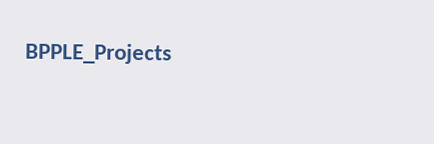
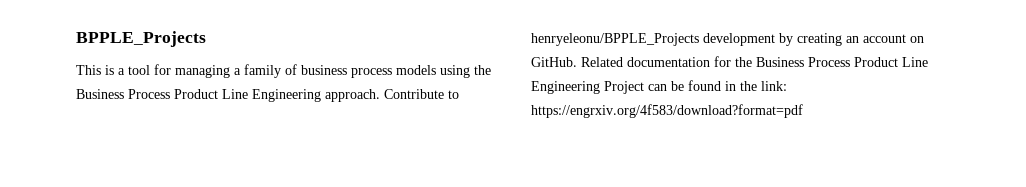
(172, 53) none -> [76,64,491,78] [76,89,459,102] [531,33,924,46] [531,56,928,67] [531,80,787,94] [531,104,803,118] // This is a tool for managing a family of business process models using the Business Process Product Line Engineering approach. Contribute to henryeleonu/BPPLE_Projects development by creating an account on GitHub. Related documentation for the Business Process Product Line Engineering Project can be found in the link: https://engrxiv.org/4f583/download?format=pdf

